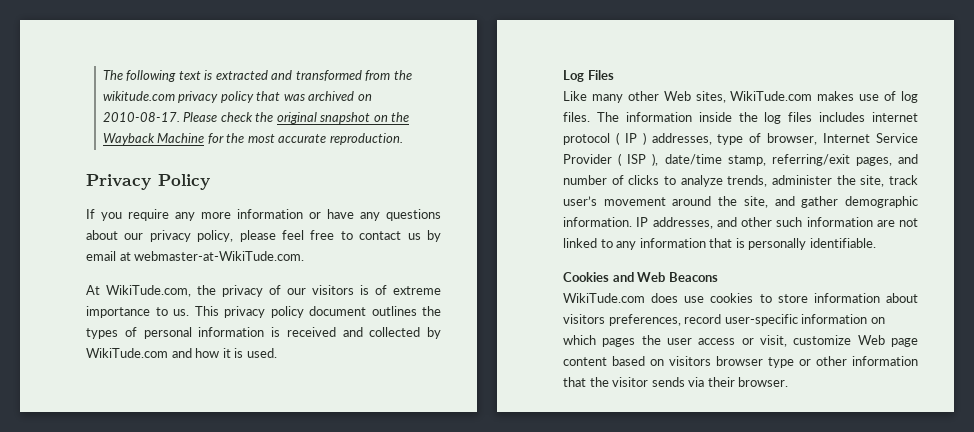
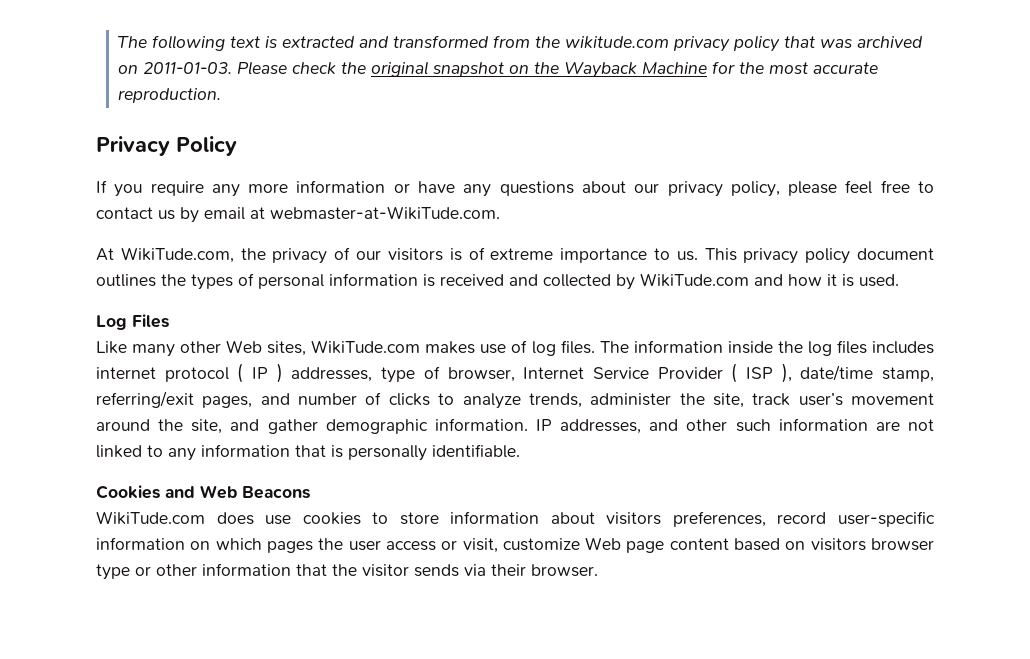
[102,112,180,122] 2010-08-17. -> [143,62,233,74] 2011-01-03.

